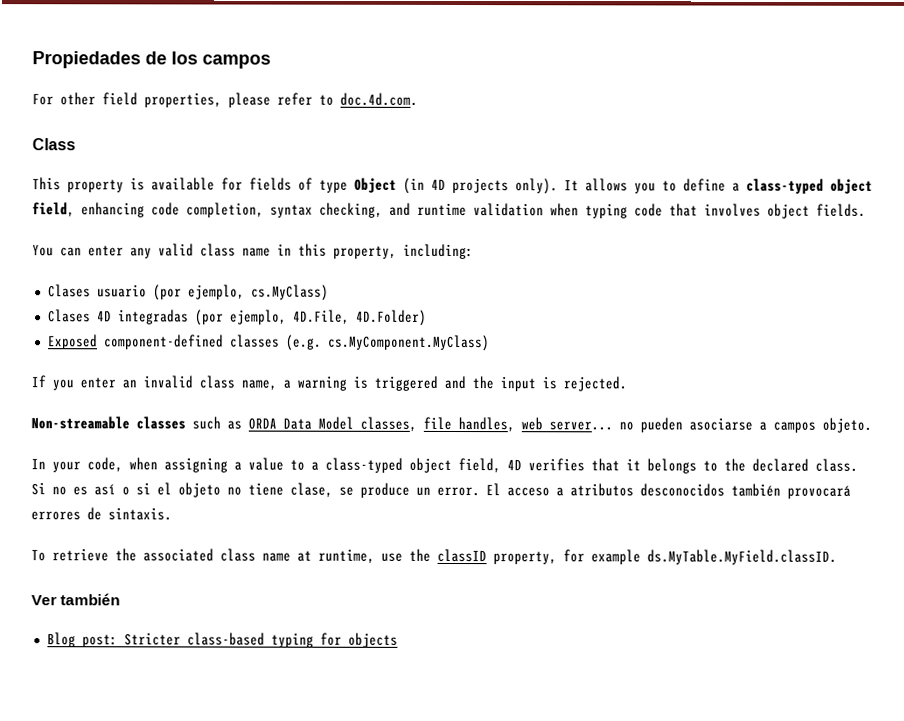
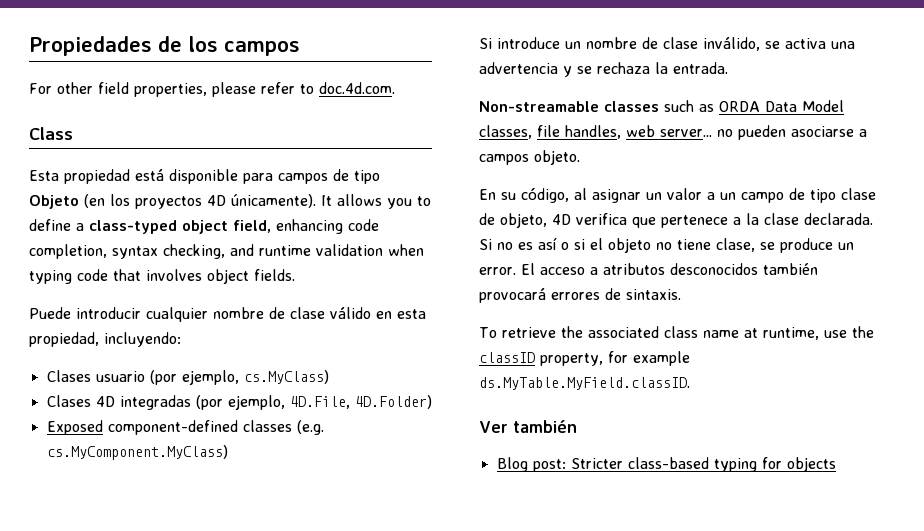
[32,177,558,195] This property is available for fields of type Object (in 4D projects only). -> [29,169,380,184] [29,194,316,209] Esta propiedad está disponible para campos de tipo Objeto (en los proyectos 4D únicamente).
[32,243,474,260] You can enter any valid class name in this property, including: -> [29,307,426,322] [29,332,181,347] Puede introducir cualquier nombre de clase válido en esta propiedad, incluyendo:
[31,375,627,392] If you enter an invalid class name, a warning is triggered and the input is rejected. -> [479,37,855,51] [479,62,728,77] Si introduce un nombre de clase inválido, se activa una advertencia y se rechaza la entrada.
[31,457,858,474] In your code, when assigning a value to a class-typed object field, 4D verifies that it belongs to the declared class. -> [479,187,876,203] [479,213,873,228] En su código, al asignar un valor a un campo de tipo clase de objeto, 4D verifica que pertenece a la clase declarada.

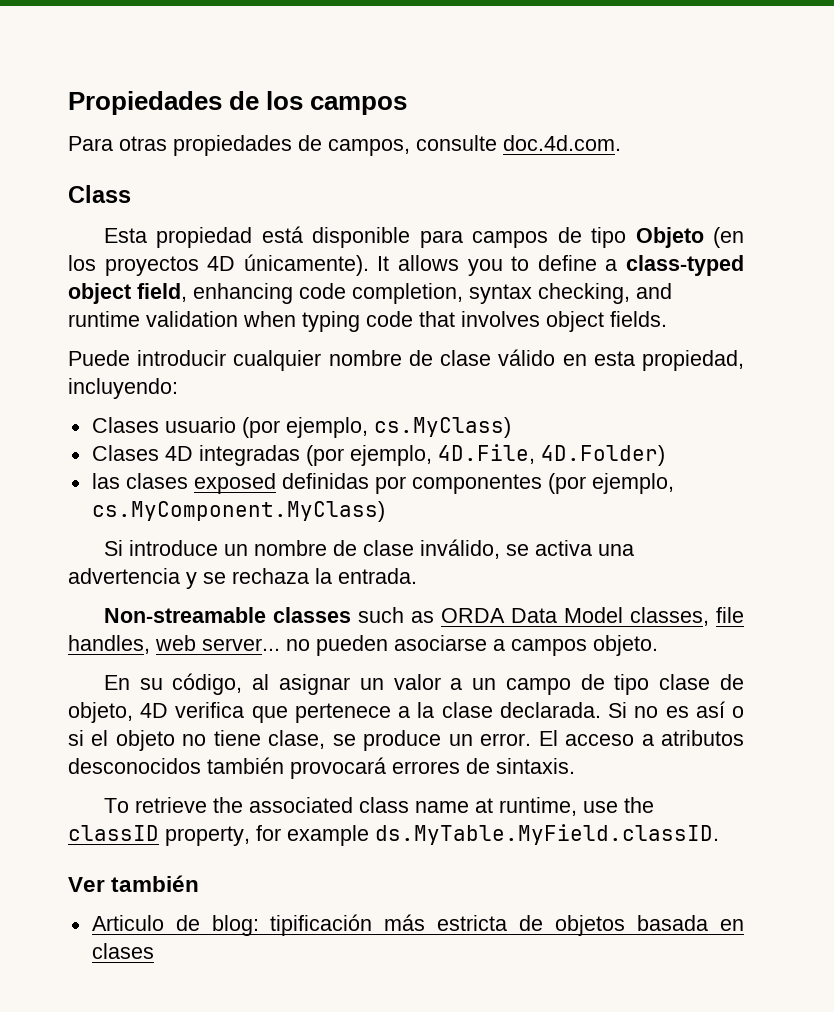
[29,82,314,97] For other field properties, please refer to -> [68,135,497,156] Para otras propiedades de campos, consulte
[46,420,324,435] Exposed component-defined classes (e.g. -> [91,473,674,494] las clases exposed definidas por componentes (por ejemplo,
[496,457,836,472] Blog post: Stricter class-based typing for objects -> [91,914,745,936] [91,943,154,959] Articulo de blog: tipificación más estricta de objetos basada en clases

